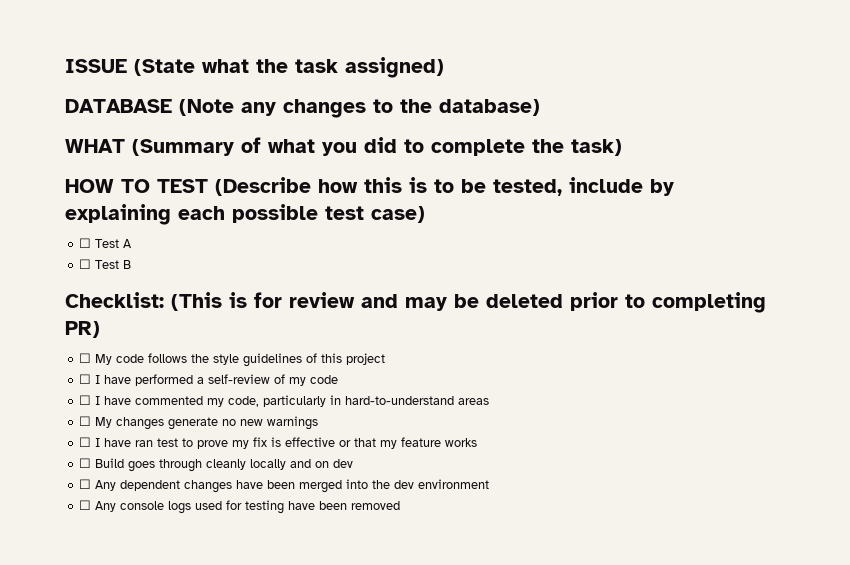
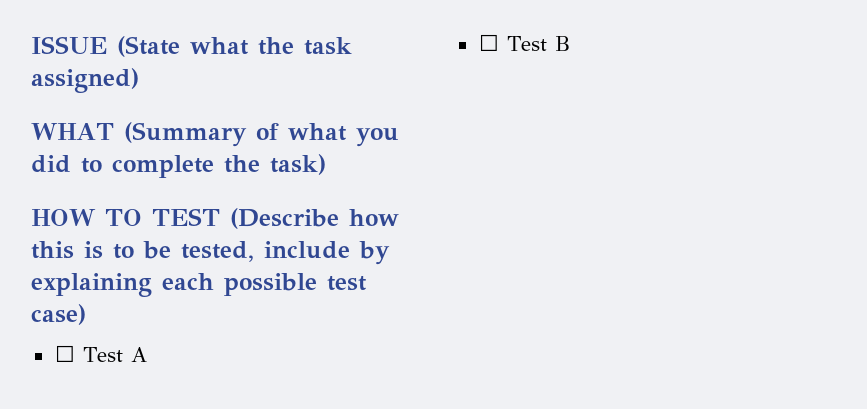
[65,99,540,118] // DATABASE (Note any changes to the database) -> (139, 80) none
[65,292,766,313] [65,321,100,338] [79,353,386,367] [79,374,339,386] [79,395,490,407] [79,416,319,430] [79,437,478,449] [79,458,354,472] [79,479,490,493] [79,500,401,514] // Checklist: (This is for review and may be deleted prior to completing PR) // ☐ My code follows the style guidelines of this project // ☐ I have performed a self-review of my code // ☐ I have commented my code, particularly in hard-to-understand areas // ☐ My changes generate no new warnings // ☐ I have ran test to prove my fix is effective or that my feature works // ☐ Build goes through cleanly locally and on dev // ☐ Any dependent changes have been merged into the dev environment // ☐ Any console logs used for testing have been removed -> (570, 43) none

